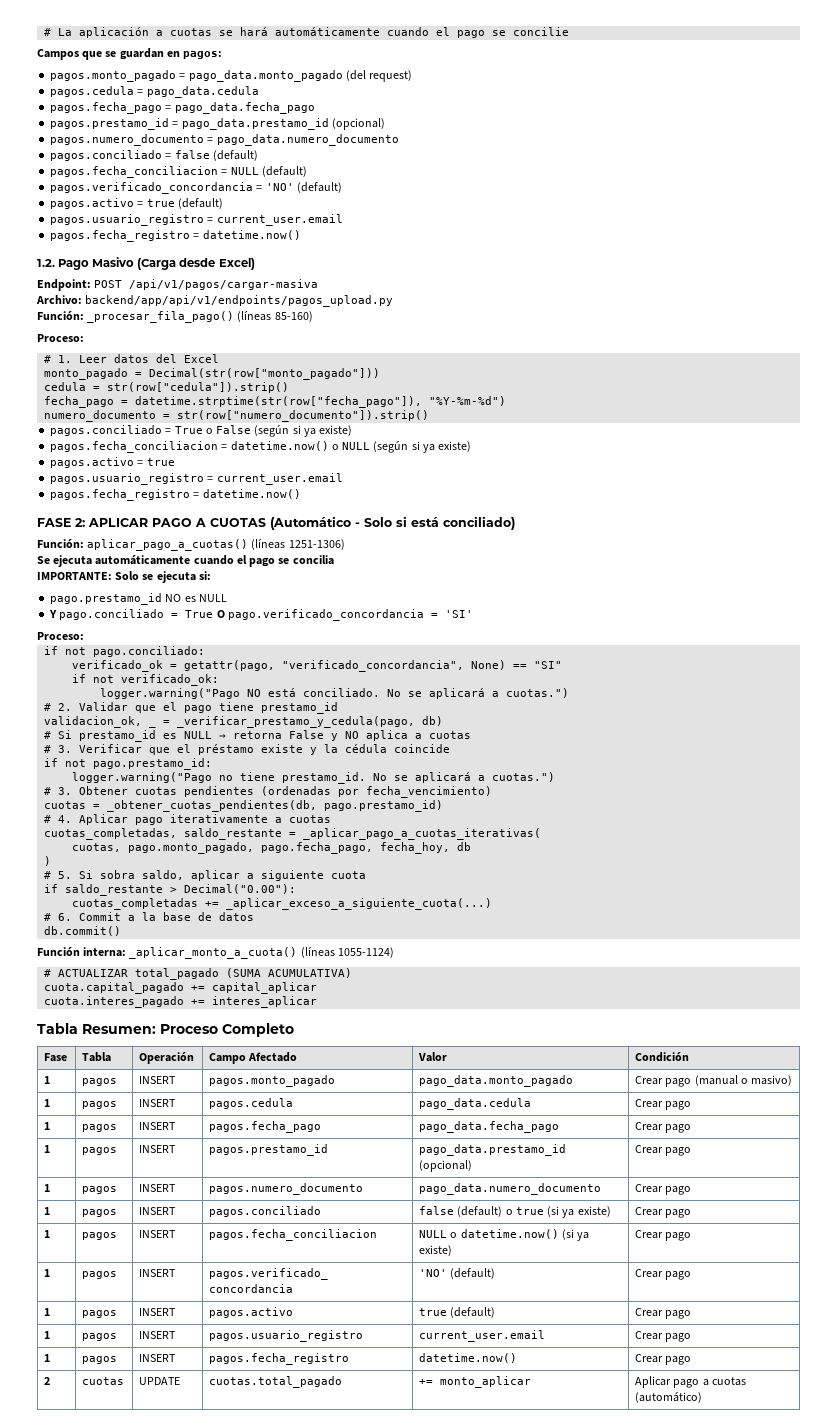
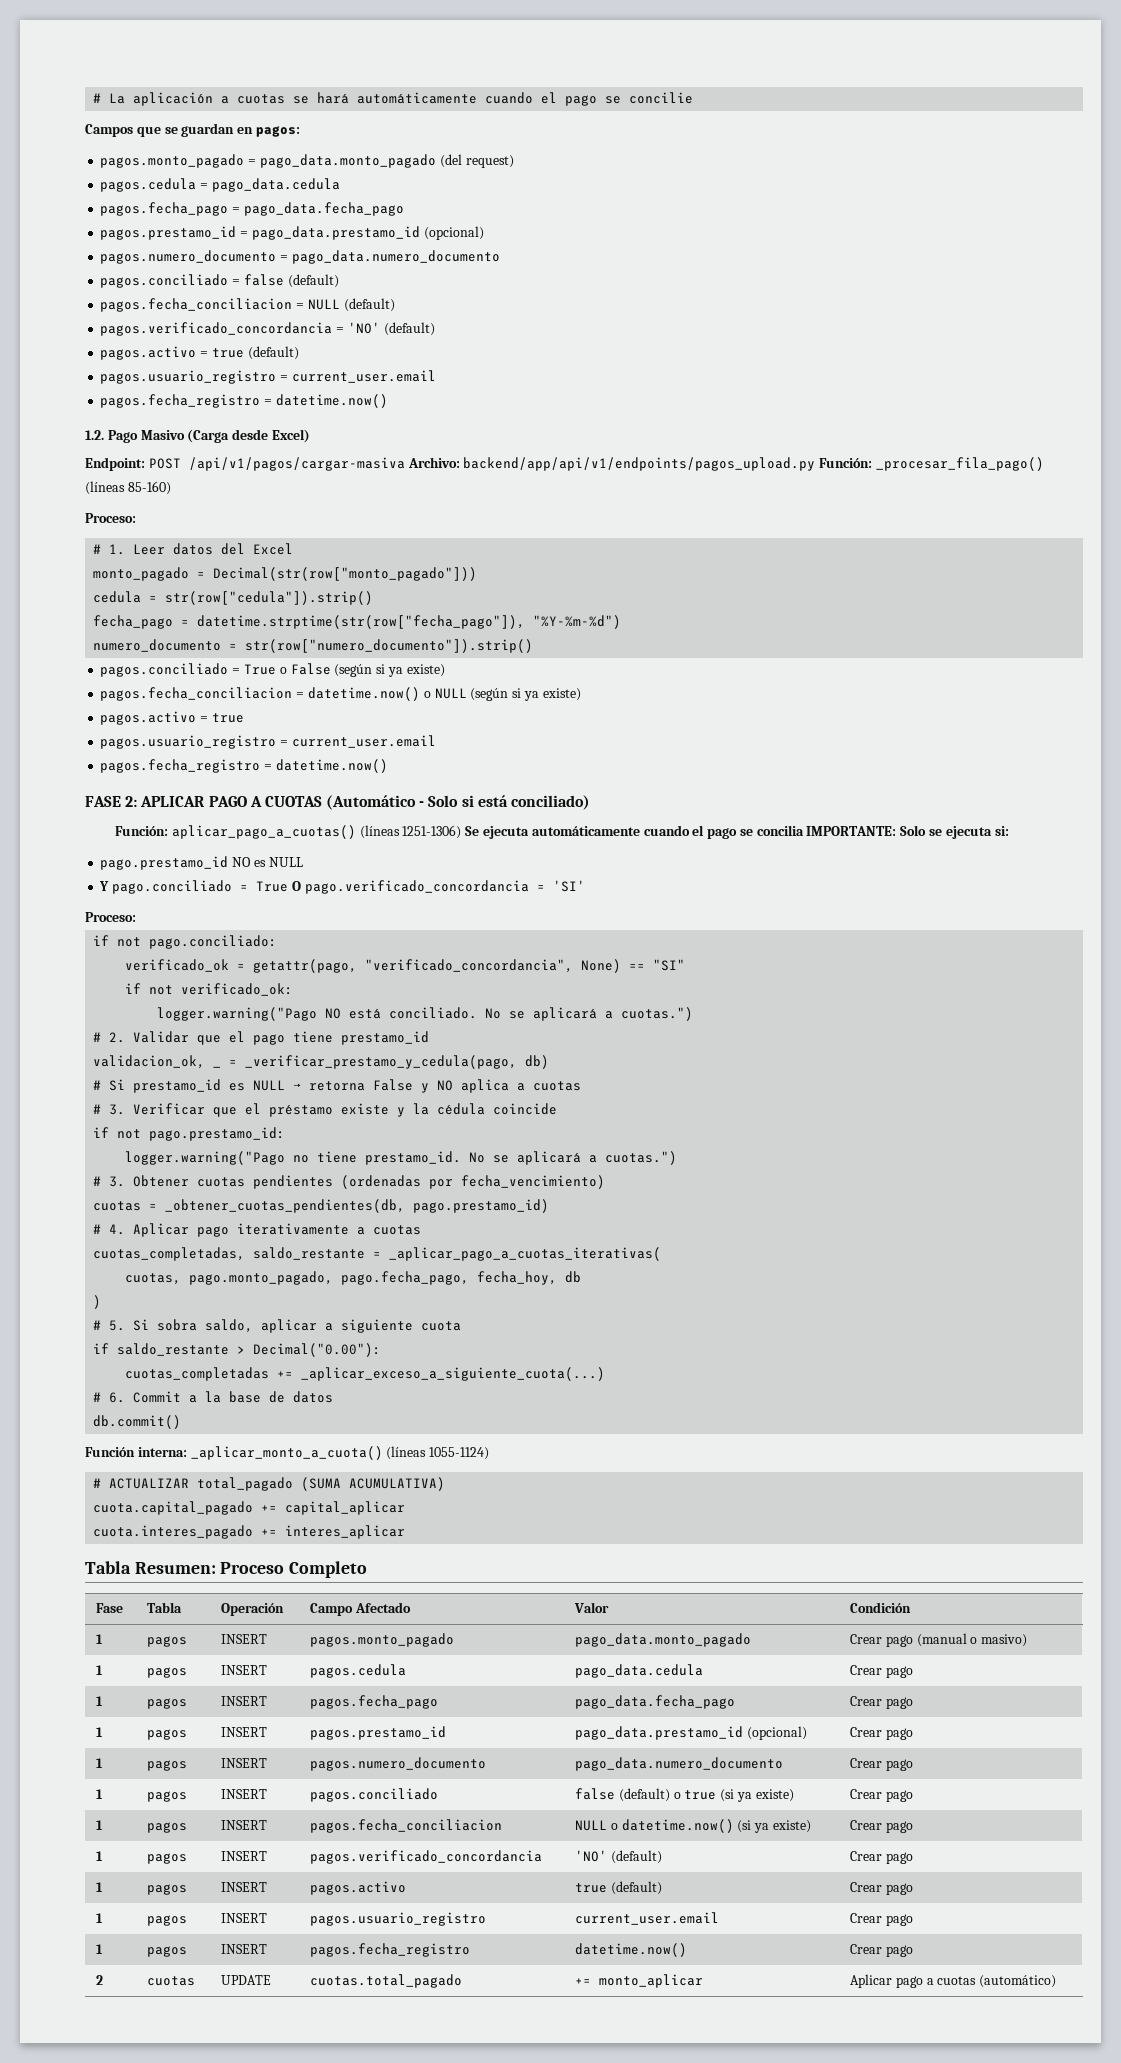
(319, 284) // -> (405, 464) none
(394, 301) // -> (816, 464) none
(345, 544) // -> (462, 832) none
(334, 560) // -> (804, 830) none

